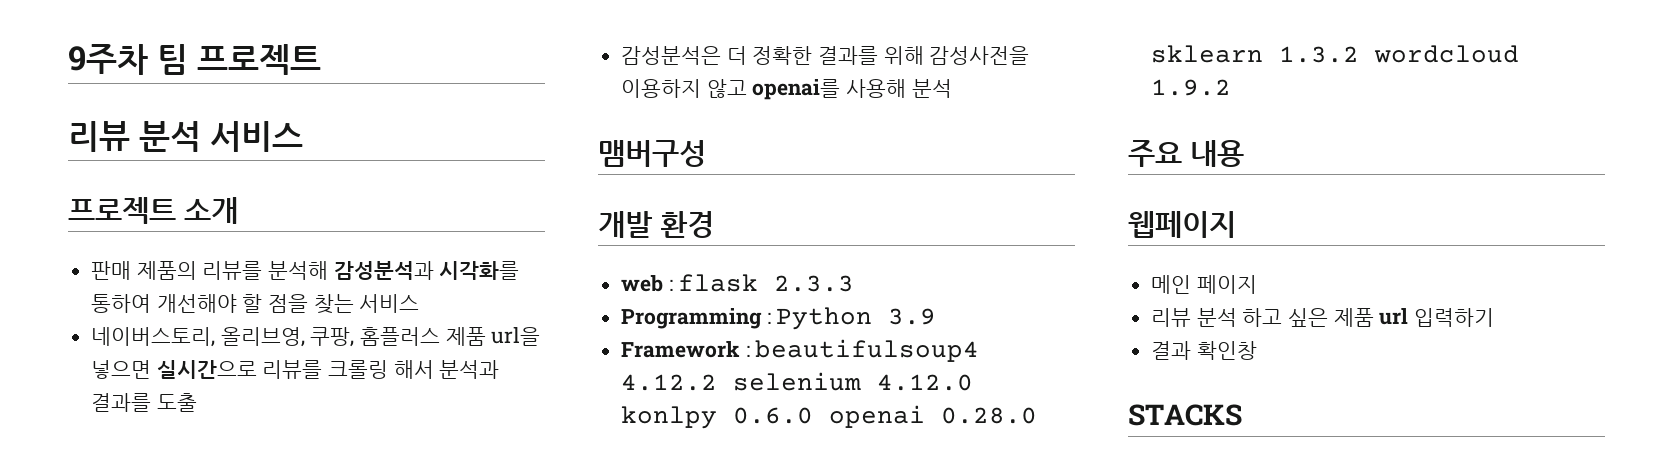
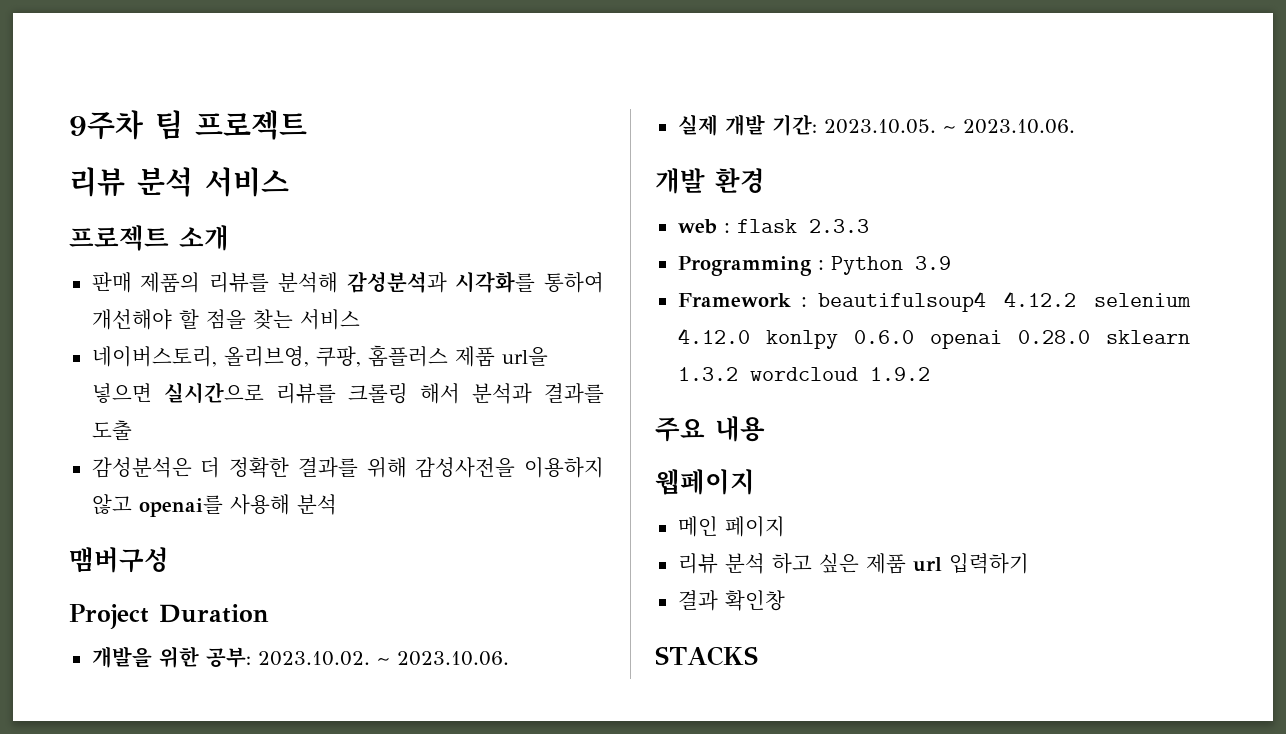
(706, 153) none -> [69,604,269,629] [91,646,509,668] [677,114,1075,136] // Project Duration // 개발을 위한 공부: 2023.10.02. ~ 2023.10.06. // 실제 개발 기간: 2023.10.05. ~ 2023.10.06.

